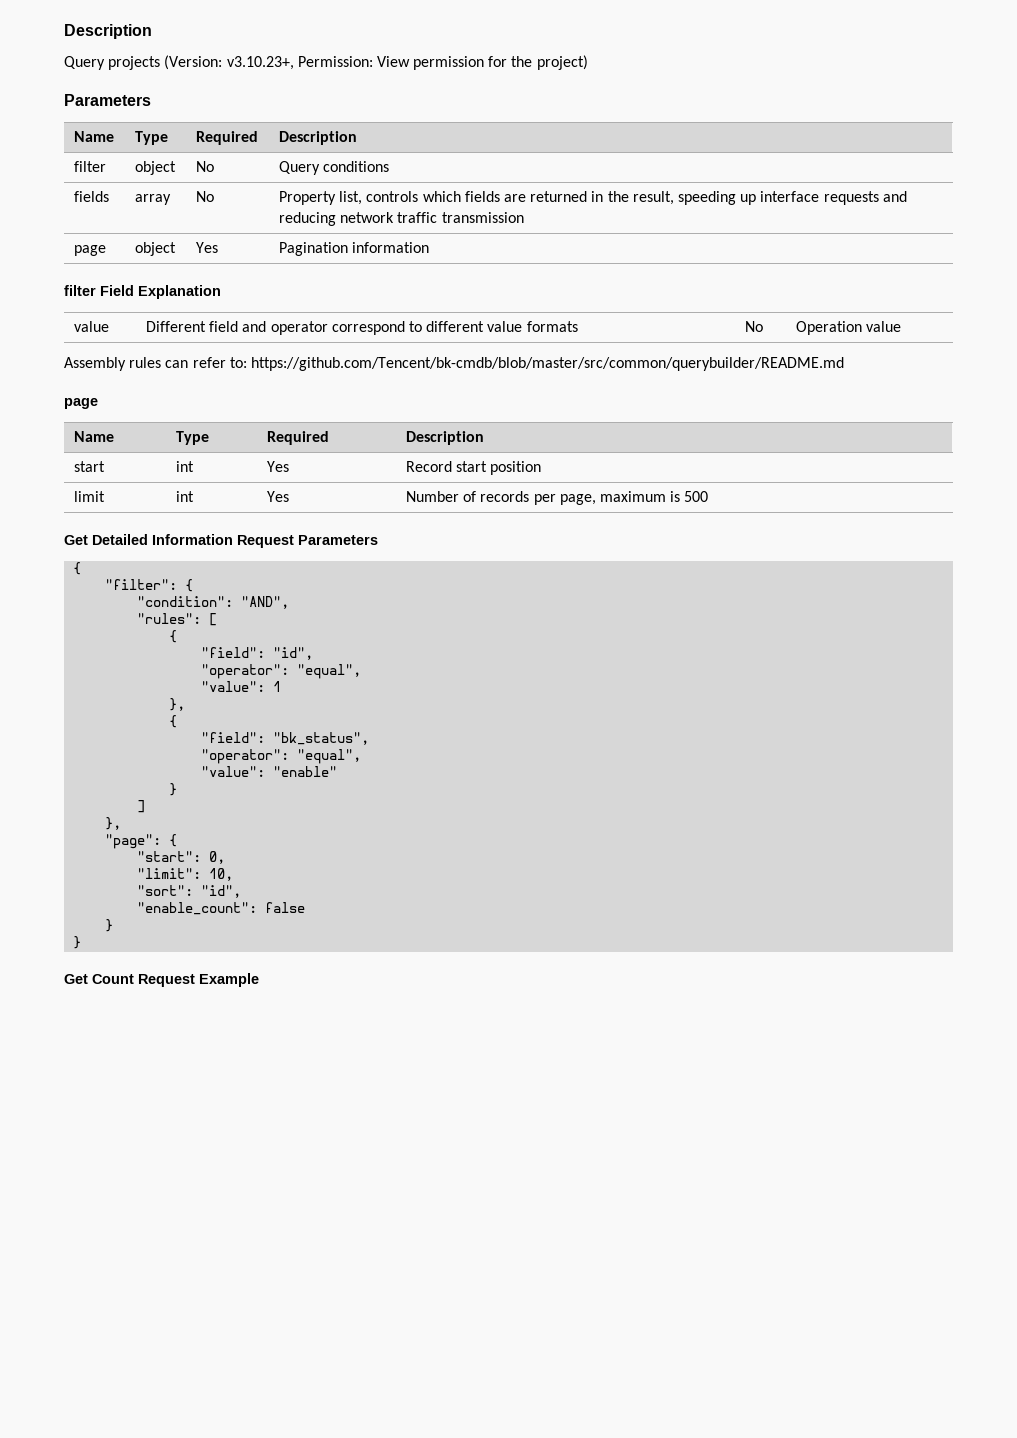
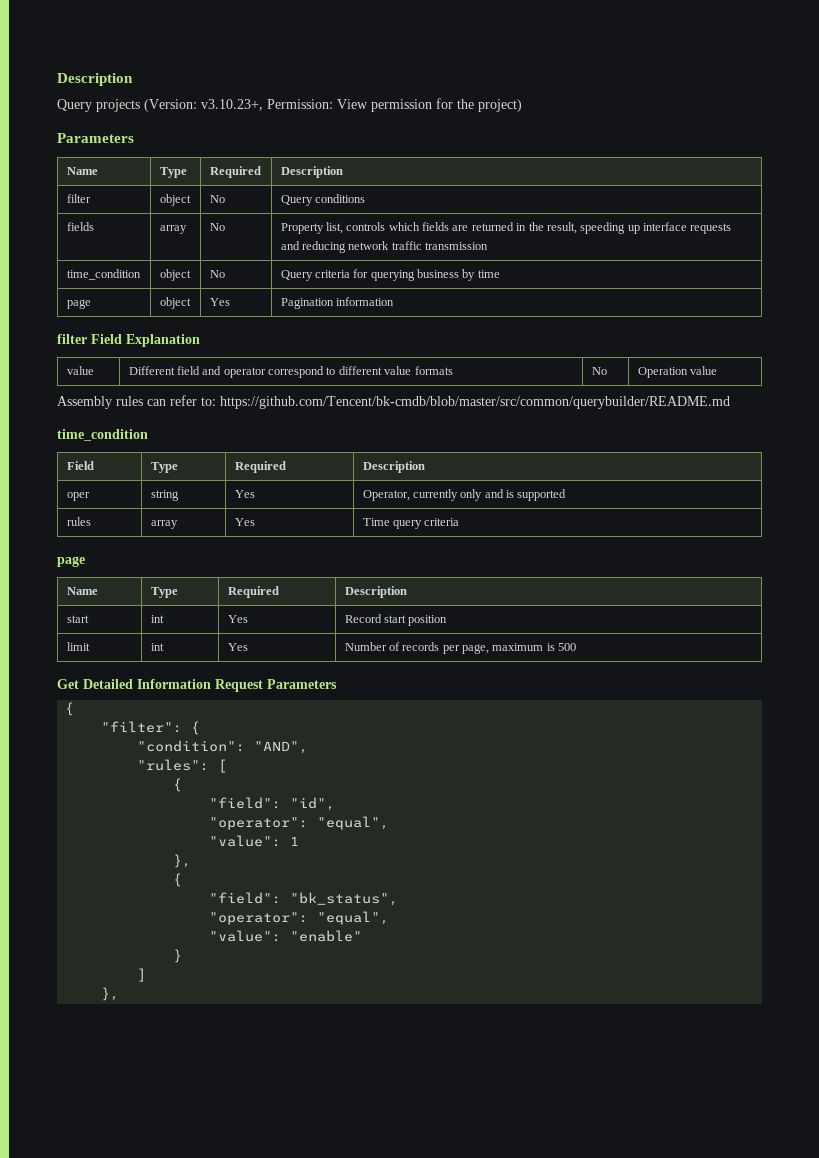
(524, 217) none -> [66,269,141,280] [159,269,191,281] [209,270,225,278] [280,269,500,281] // time_condition | object | No | Query criteria for querying business by time
(844, 364) none -> [57,429,148,441] [66,461,94,470] [150,462,178,473] [234,461,286,473] [362,461,425,473] [66,492,90,501] [150,490,179,501] [234,490,255,498] [362,489,567,501] [66,517,91,526] [150,520,178,529] [234,518,255,526] [362,518,460,529] // time_condition // Field | Type | Required | Description // oper | string | Yes | Operator, currently only and is supported // rules | array | Yes | Time query criteria
[105,834,178,849] [137,851,226,864] [137,868,234,881] [137,885,242,898] [137,902,306,915] [105,919,114,932] [73,936,82,949] [64,973,259,987] // "page": { // "start": 0, // "limit": 10, // "sort": "id", // "enable_count": false // } // } // Get Count Request Example -> (120, 994) none

